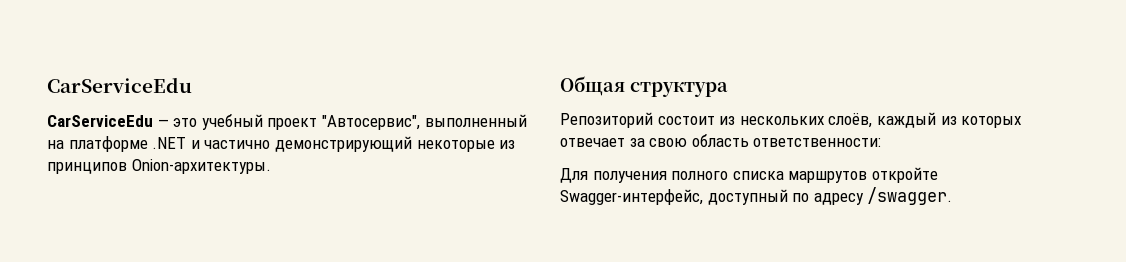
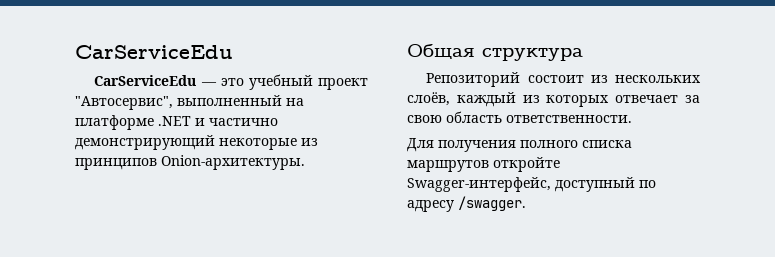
[753,138,882,147] ответственности: -> [506,115,632,123] ответственности.

